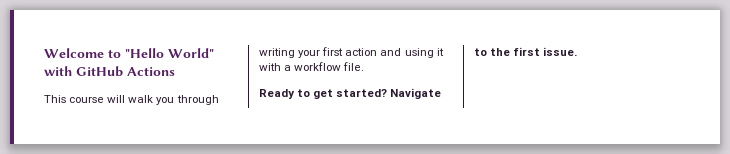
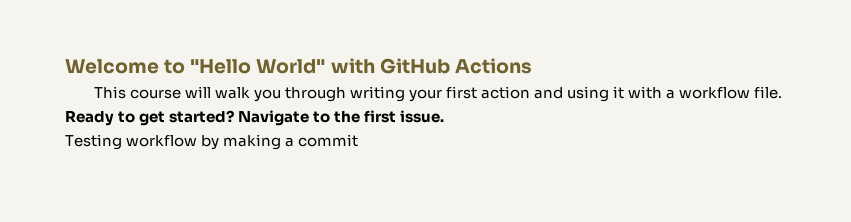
(578, 51) none -> [65,134,359,150] // Testing workflow by making a commit

